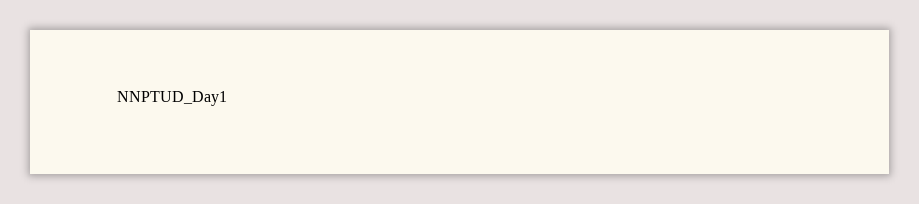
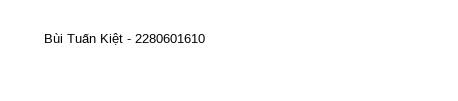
[117,91,227,106] NNPTUD_Day1 -> [44,33,205,45] Bùi Tuấn Kiệt - 2280601610

